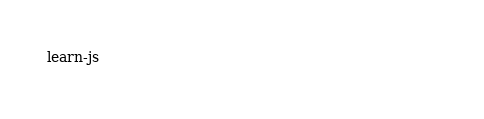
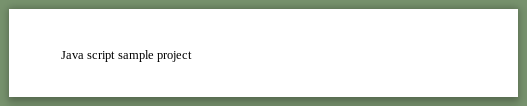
[47,51,99,65] learn-js -> [61,50,193,62] Java script sample project

